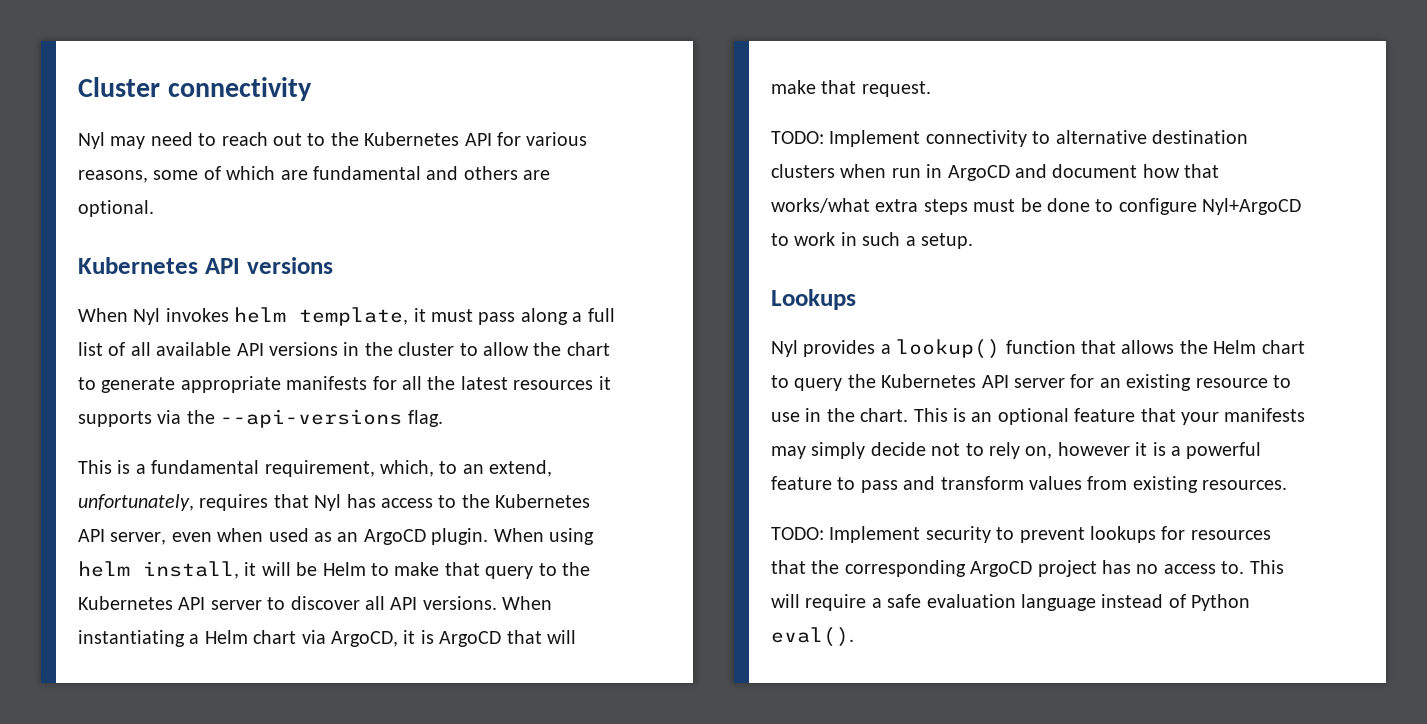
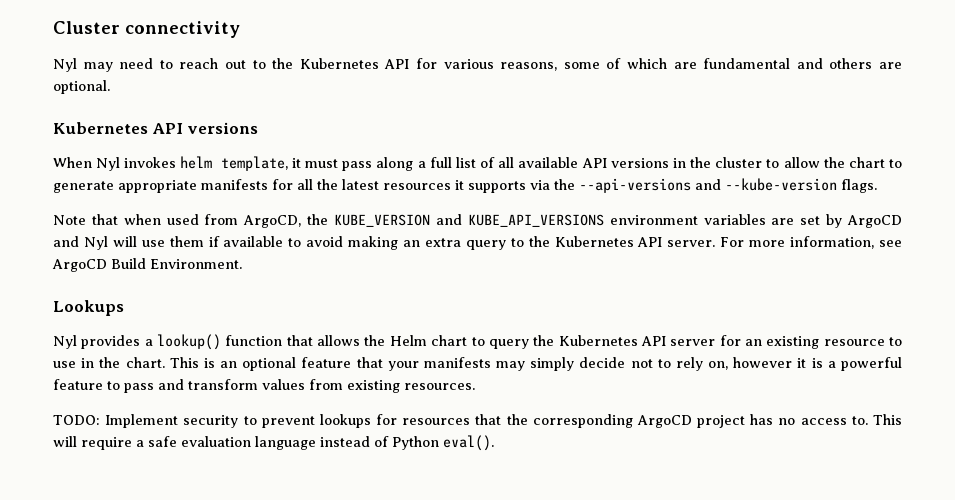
[407,410,443,427] [78,460,553,477] [78,494,591,511] [78,528,594,545] [78,561,480,579] flag. // This is a fundamental requirement, which, to an extend, unfortunately, requires that Nyl has access to the Kubernetes API server, even when used as an ArgoCD plugin. When using helm install, it will be Helm to make that -> [695,178,877,193] [53,214,903,228] [53,236,461,250] and --kube-version flags. // Note that when used from ArgoCD, the KUBE_VERSION and KUBE_API_VERSIONS environment variables are set by ArgoCD and Nyl will use them if available to avoid making an extra
[210,596,553,610] [78,630,576,647] [771,80,931,97] [771,130,1248,147] [771,164,1220,181] [771,198,1302,215] [771,232,973,249] server to discover all API versions. When instantiating a Helm chart via ArgoCD, it is ArgoCD that will make that request. // TODO: Implement connectivity to alternative destination clusters when run in ArgoCD and document how that works/what extra steps must be done to configure Nyl+ArgoCD to work in such a setup. -> [667,236,903,249] [52,258,242,272] server. For more information, see ArgoCD Build Environment.

